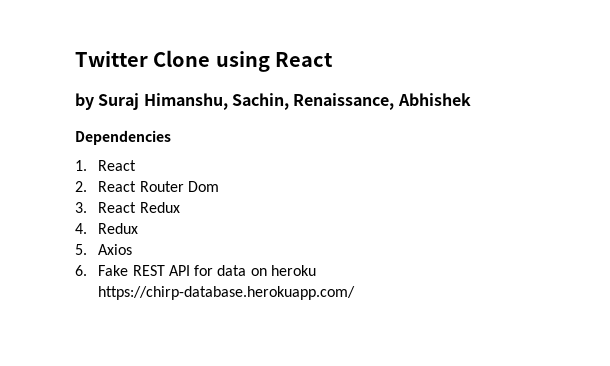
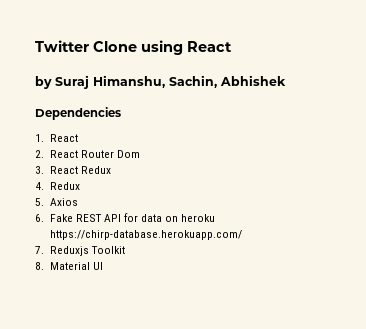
[293,93,395,110] Renaissance, -> (217, 81) none
(356, 293) none -> [35,246,125,256] [35,262,103,270] // 7. Reduxjs Toolkit // 8. Material UI

